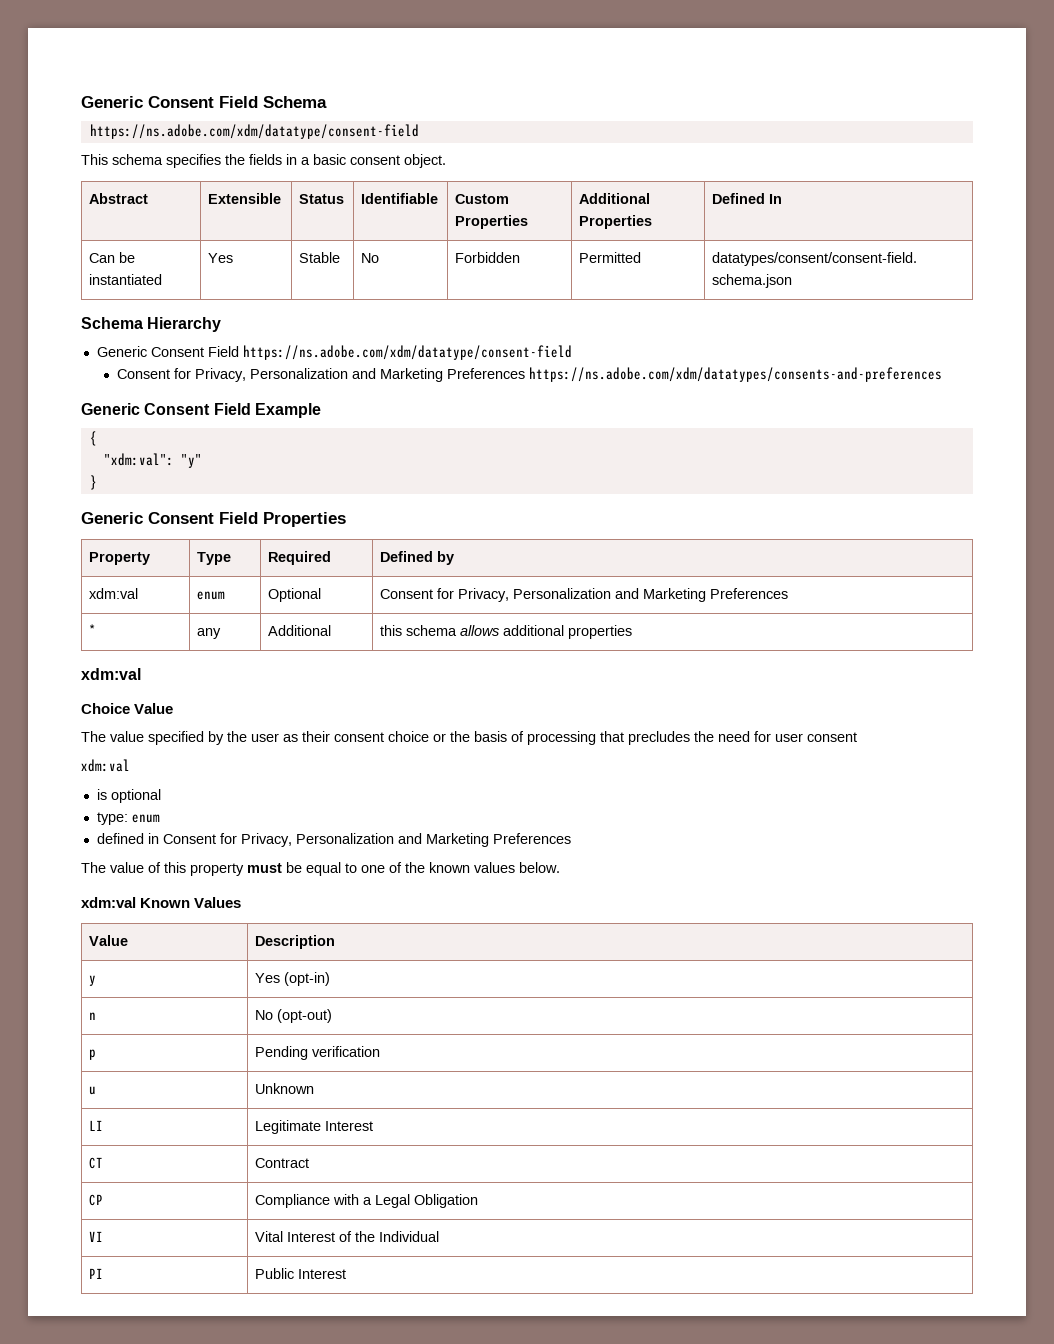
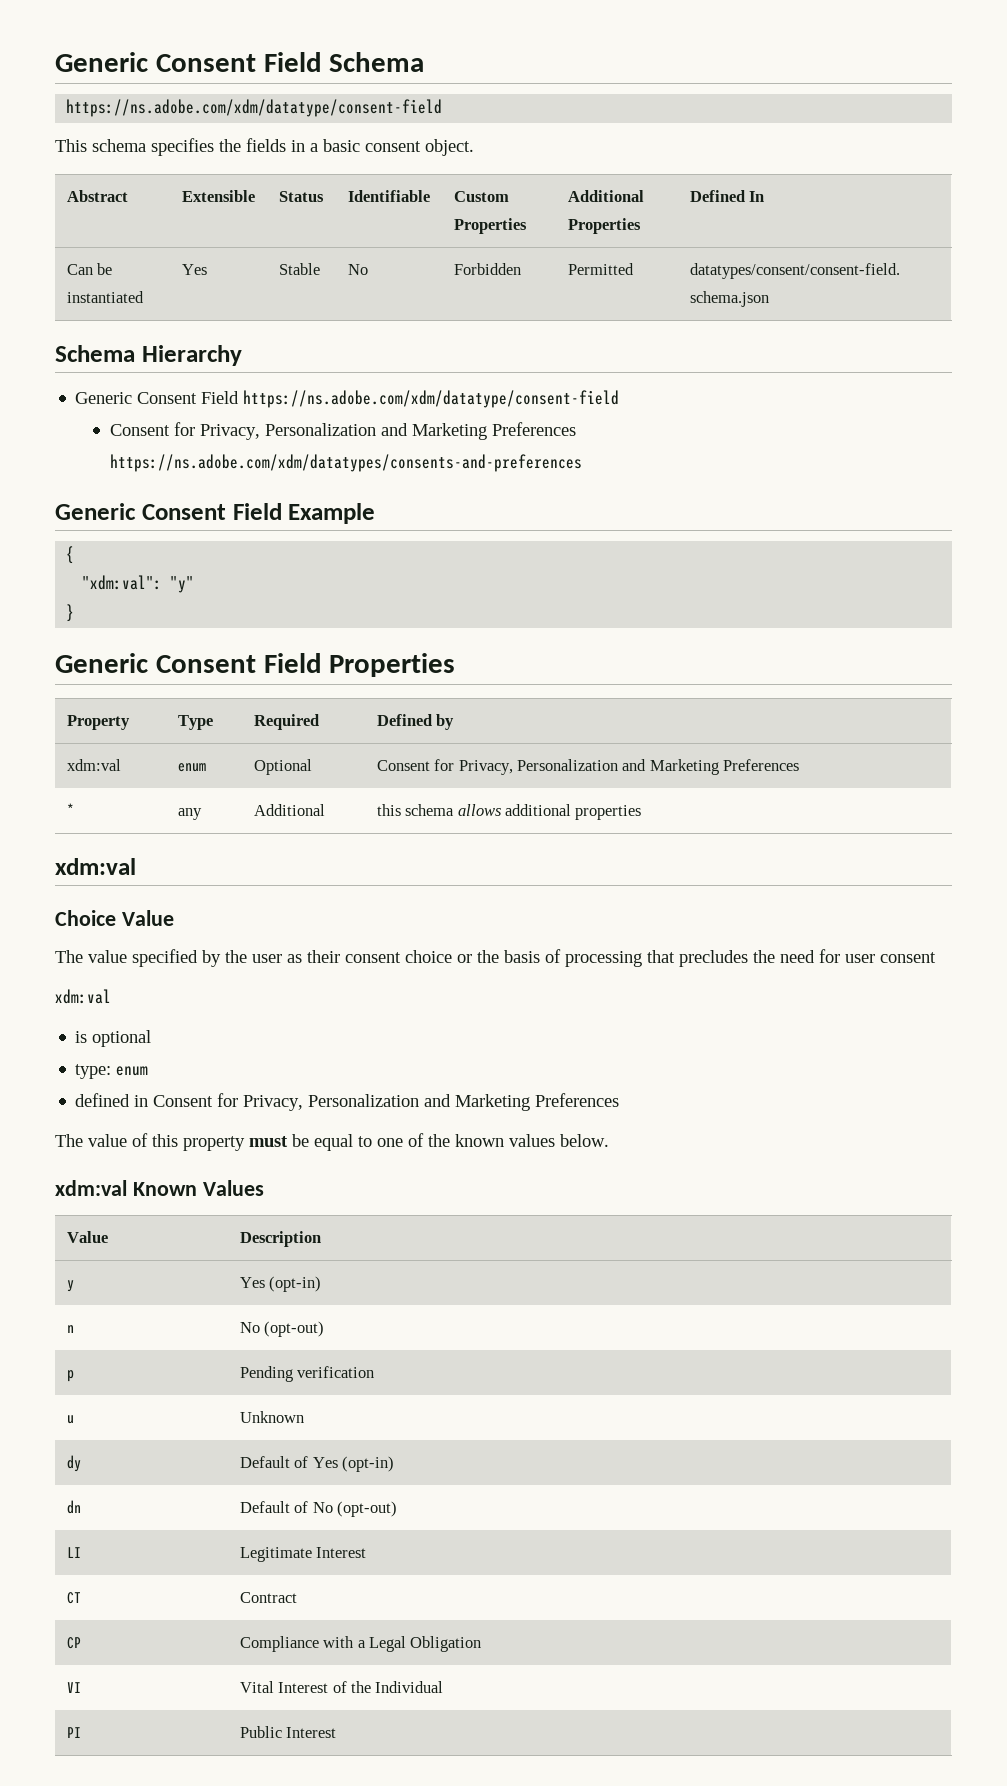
(315, 1088) none -> [66,1455,81,1472] [239,1456,395,1472] [66,1500,81,1514] [239,1501,398,1517] // dy | Default of Yes (opt-in) // dn | Default of No (opt-out)

